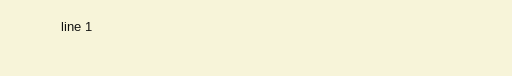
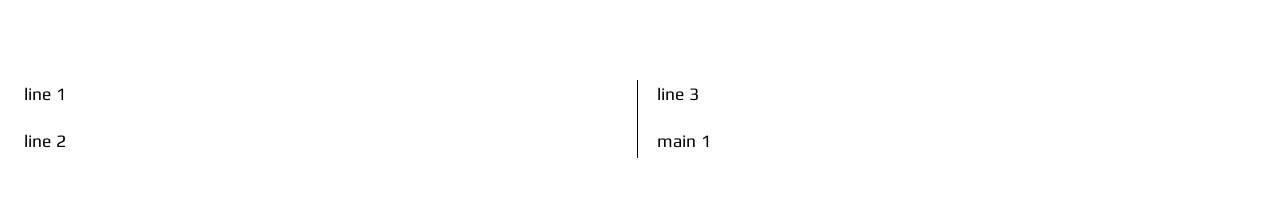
(92, 26) none -> [24,134,66,148] [657,87,699,101] [657,135,711,148] // line 2 // line 3 // main 1

